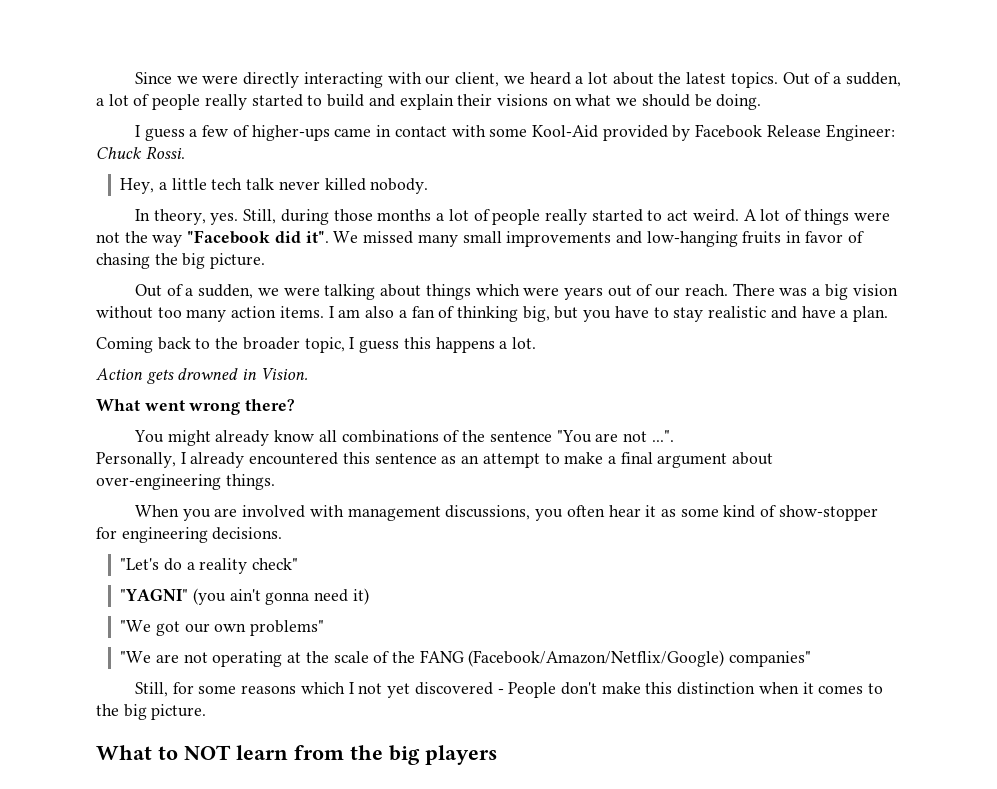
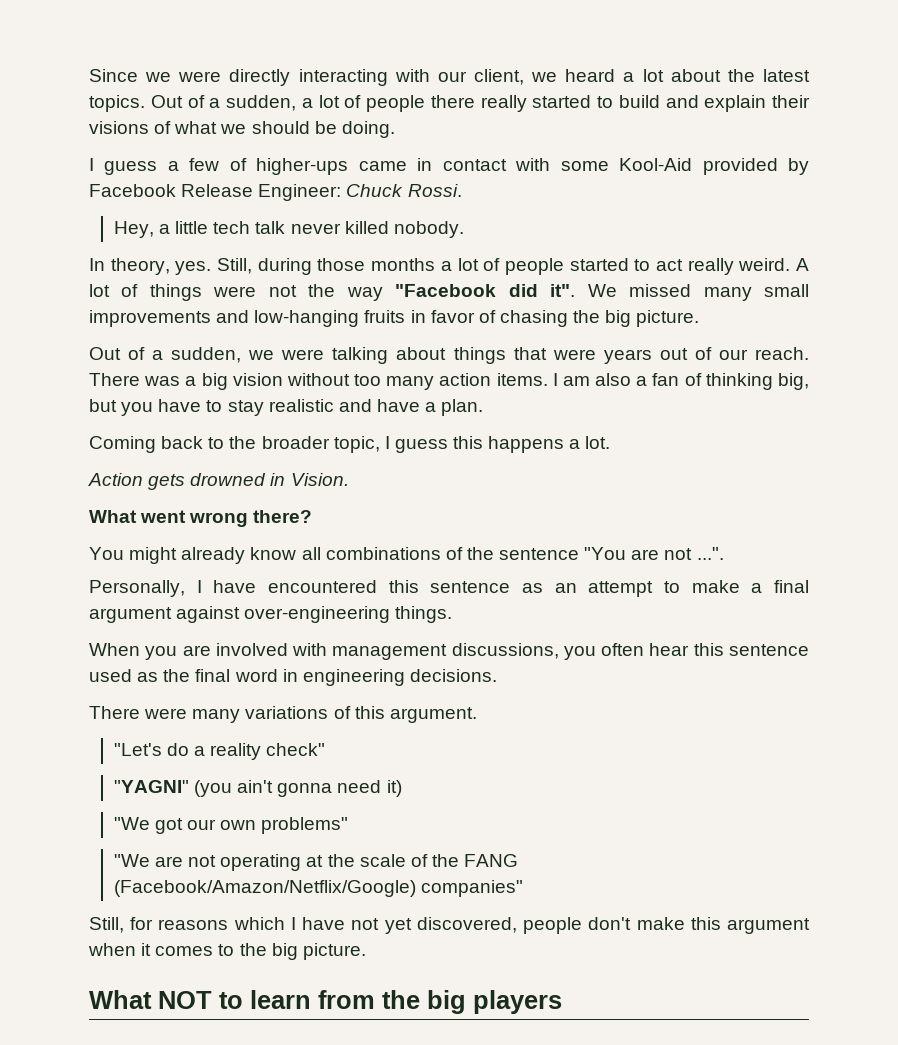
(201, 102) none -> [430,95,475,108] there
[552,97,572,106] on -> [154,121,172,134] of
[544,209,587,225] really -> (564, 266) none
(689, 215) none -> [687,258,734,275] really
[475,284,520,296] which -> [513,347,547,360] that
[190,452,245,468] already -> [213,580,257,593] have
[732,452,774,465] about -> [176,606,241,623] against
[645,505,878,521] [96,527,283,543] it as some kind of show-stopper for engineering decisions. -> [693,643,809,656] [89,669,497,686] [89,706,477,723] this sentence used as the final word in engineering decisions. // There were many variations of this argument.
[198,685,237,694] some -> (154, 923) none
(354, 688) none -> [302,917,346,930] have
[414,682,557,698] discovered - People -> [416,917,583,934] discovered, people
[677,682,756,695] distinction -> [727,918,811,934] argument
[158,745,231,760] to NOT -> [158,991,243,1009] NOT to

